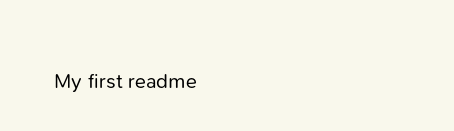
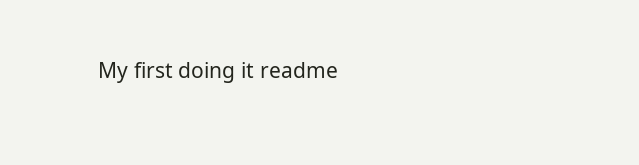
(123, 81) none -> [178,62,255,83] doing it

